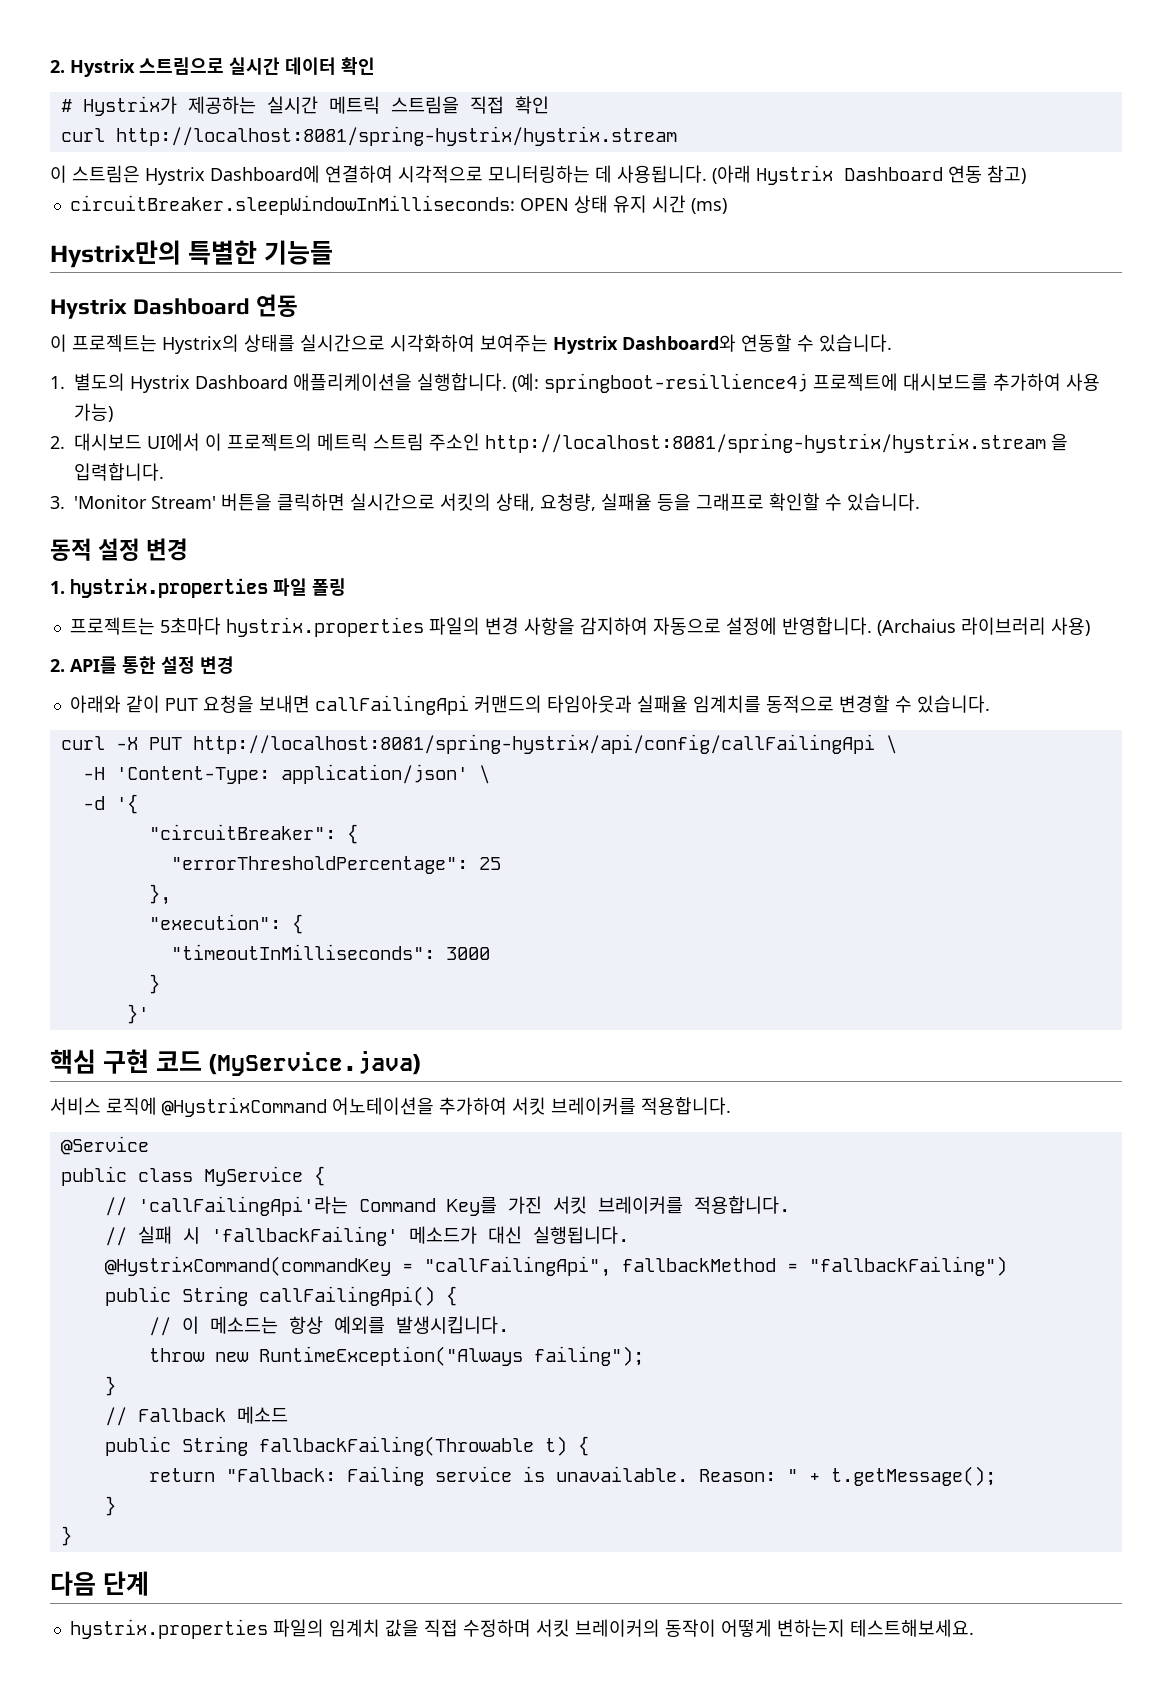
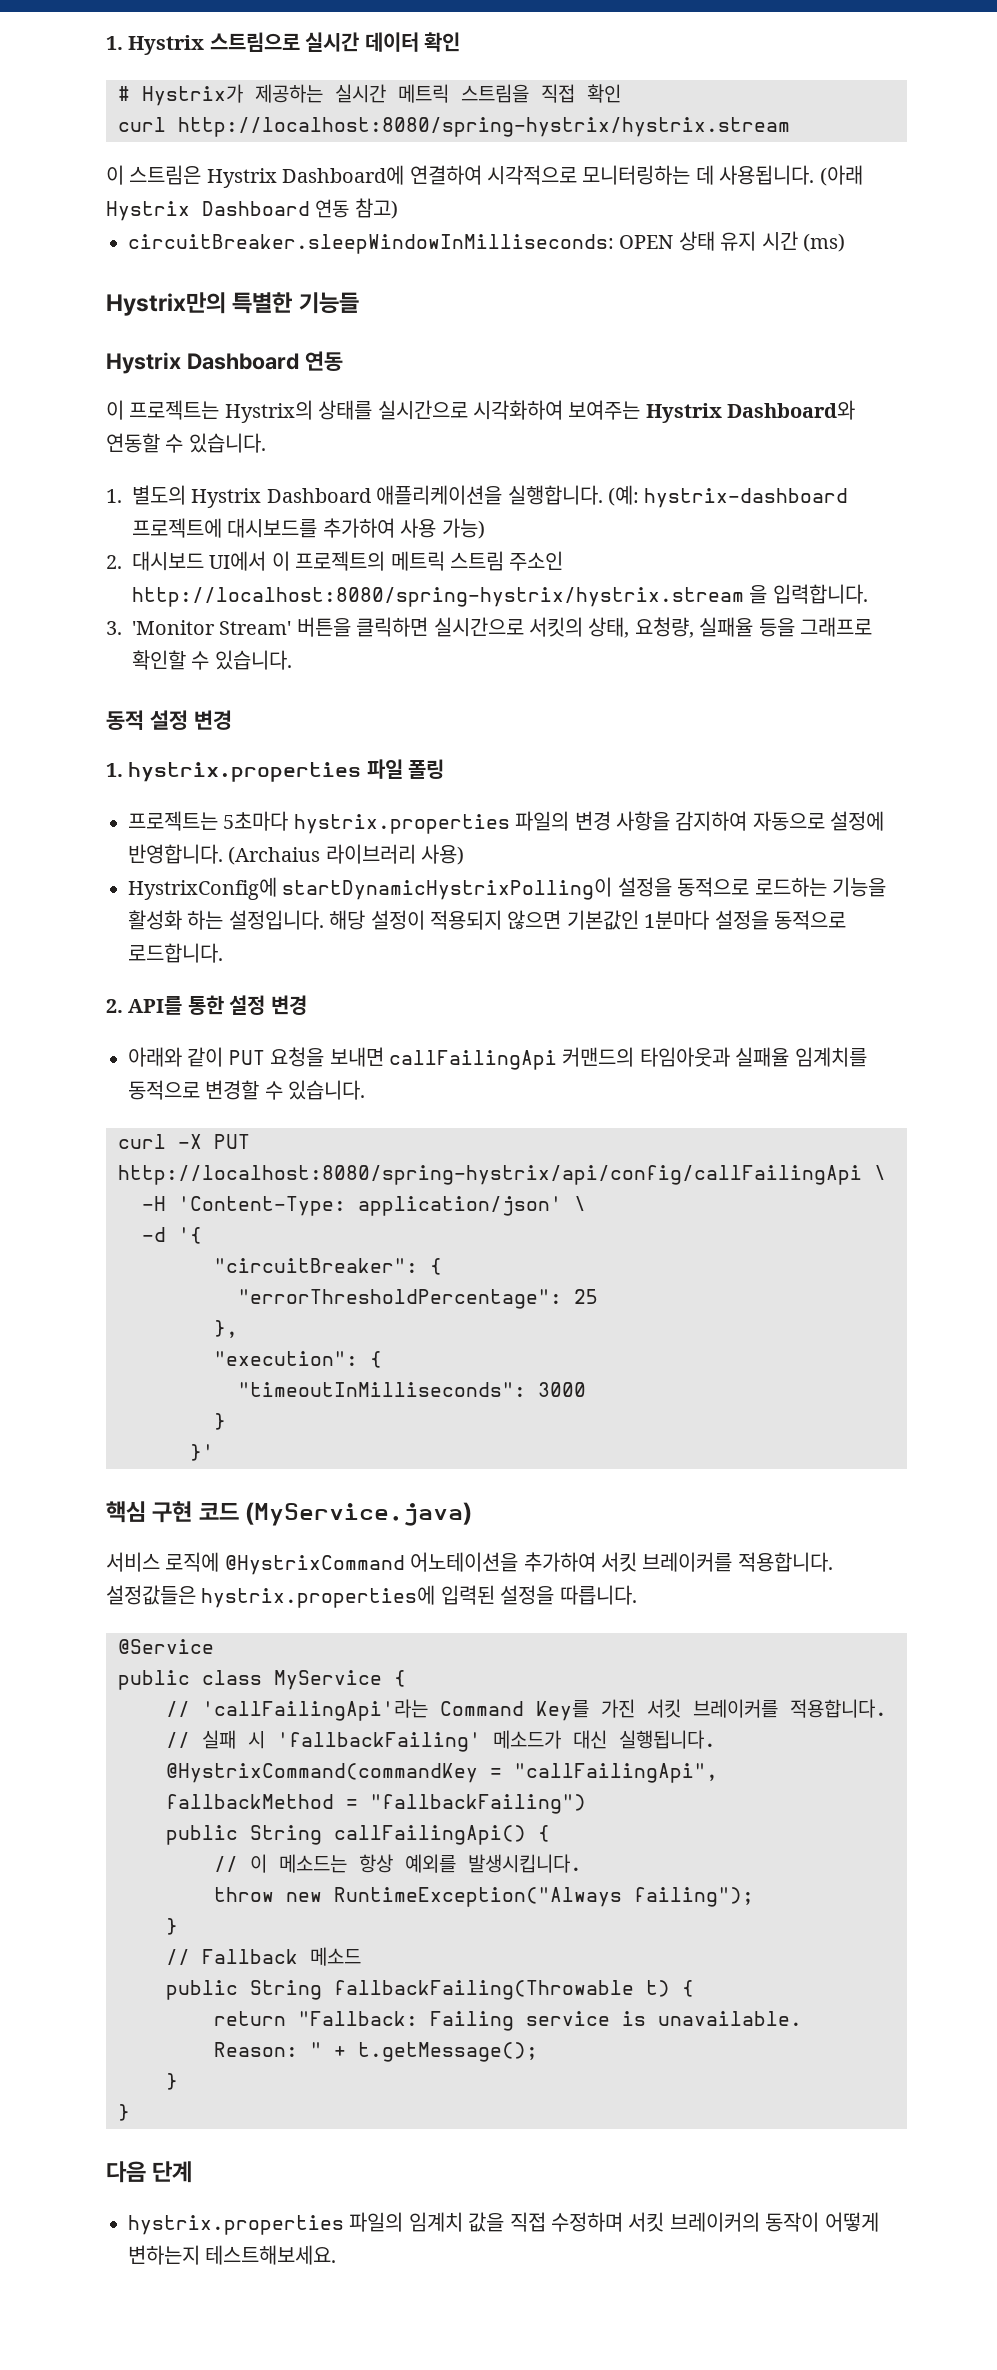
[50,60,65,73] 2. -> [106,36,123,50] 1.
[115,126,677,146] http://localhost:8081/spring-hystrix/hystrix.stream -> [178,117,790,137] http://localhost:8080/spring-hystrix/hystrix.stream
[544,373,808,393] springboot-resillience4j -> [644,488,849,508] hystrix-dashboard
[485,433,1046,453] http://localhost:8081/spring-hystrix/hystrix.stream -> [132,587,744,607] http://localhost:8080/spring-hystrix/hystrix.stream
(1090, 626) none -> [128,877,886,900] [128,910,846,930] [128,943,223,963] // HystrixConfig에 startDynamicHystrixPolling이 설정을 동적으로 로드하는 기능을 활성화 하는 설정입니다. 해당 설정이 적용되지 않으면 기본값인 1분마다 설정을 동적으로 로드합니다.
[192,734,875,754] http://localhost:8081/spring-hystrix/api/config/callFailingApi -> [118,1165,862,1185] http://localhost:8080/spring-hystrix/api/config/callFailingApi
(731, 1106) none -> [106,1585,637,1608] 설정값들은 hystrix.properties에 입력된 설정을 따릅니다.

